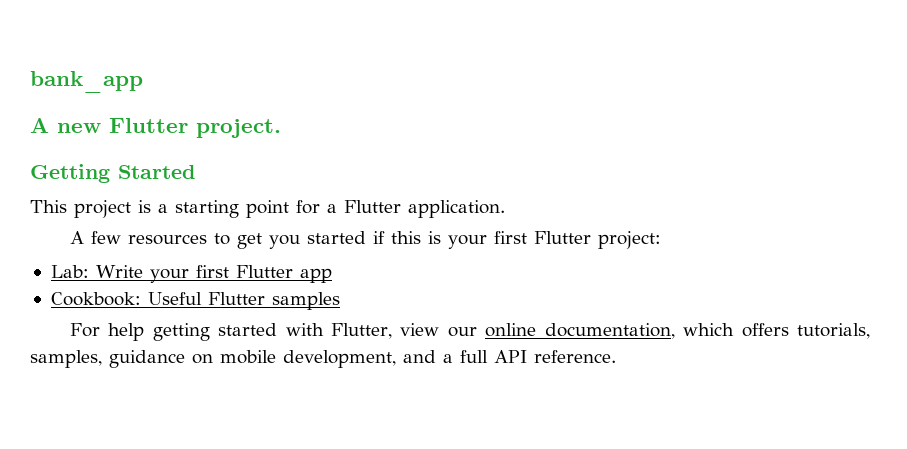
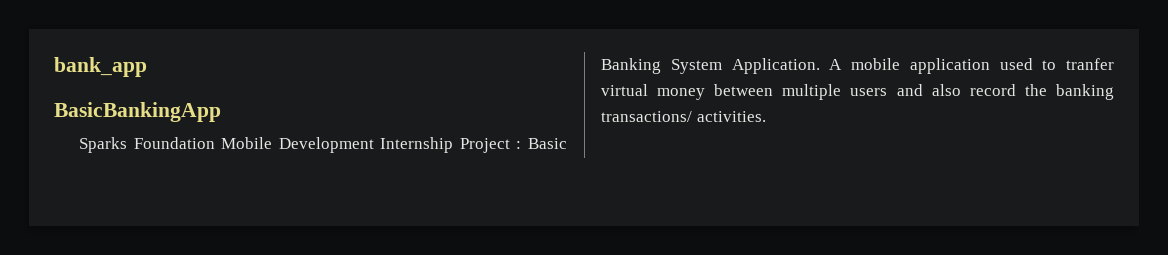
[30,118,281,138] [30,164,195,183] [30,200,505,218] [69,231,661,249] [50,265,332,283] [50,292,340,310] [69,323,870,341] [30,350,616,368] A new Flutter project. // Getting Started // This project is a starting point for a Flutter application. // A few resources to get you started if this is your first Flutter project: // Lab: Write your first Flutter app // Cookbook: Useful Flutter samples // For help getting started with Flutter, view our online documentation, which offers tutorials, samples, guidance on mobile development, and a full API reference. -> [54,102,221,122] [78,137,567,153] [601,58,1114,74] [601,84,1114,100] [601,111,766,122] BasicBankingApp // Sparks Foundation Mobile Development Internship Project : Basic Banking System Application. A mobile application used to tranfer virtual money between multiple users and also record the banking transactions/ activities.

